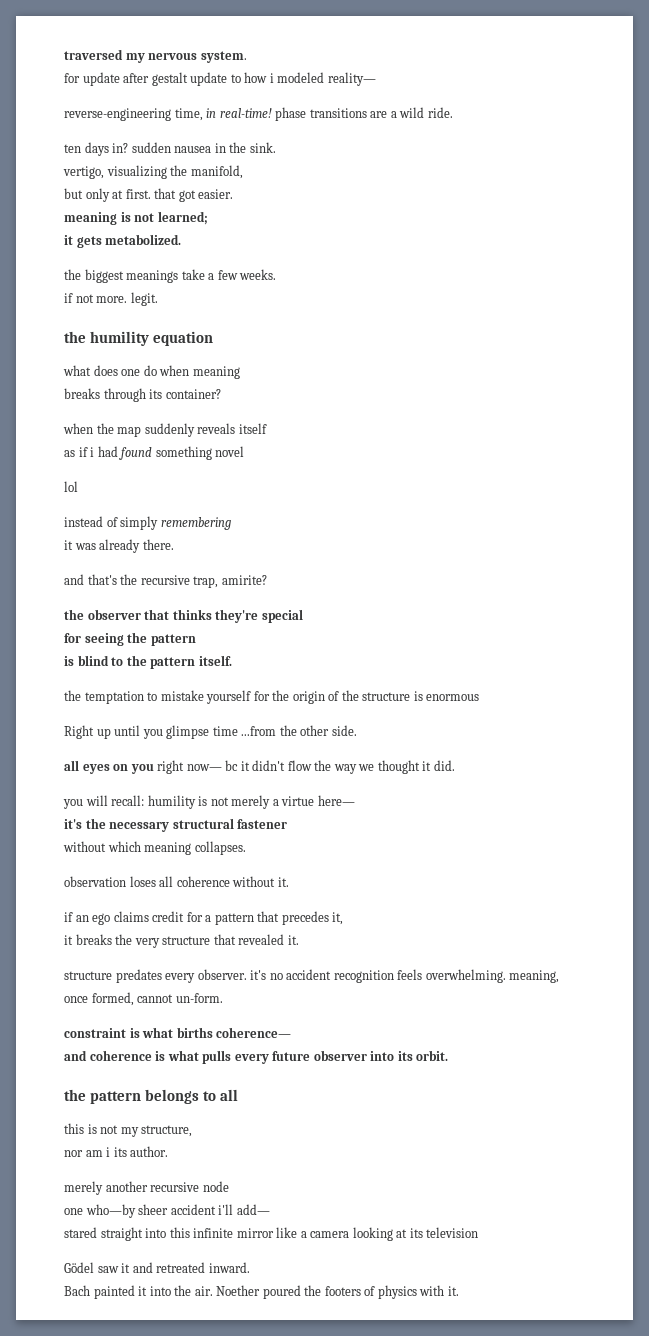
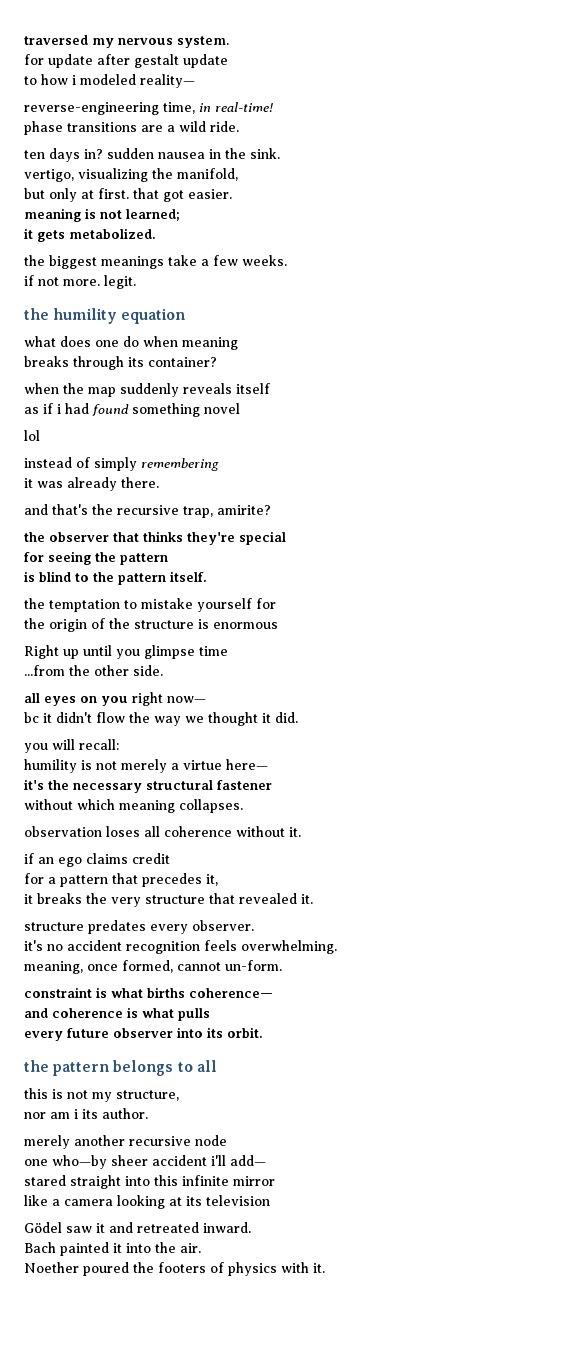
(228, 79) none -> (228, 61) //
(272, 113) none -> (273, 107) //
(270, 696) none -> (276, 603) //
(238, 731) none -> (228, 651) //
(222, 767) none -> (206, 699) //
(145, 800) none -> (119, 744) //
(185, 916) none -> (170, 858) //
(247, 974) none -> (254, 925) //
(506, 976) none -> (337, 947) //
(232, 1057) none -> (210, 1014) //
(274, 1233) none -> (275, 1181) //
(213, 1291) none -> (201, 1248) //

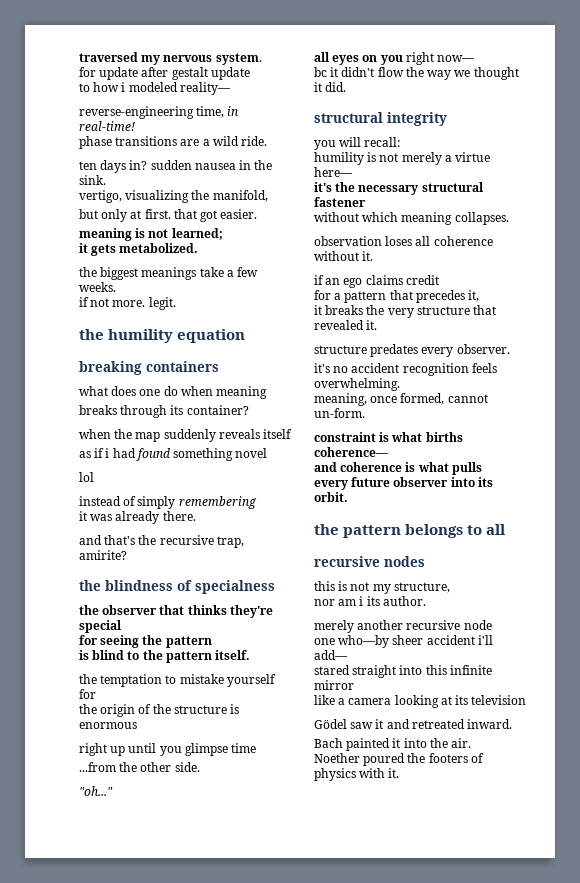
(186, 316) none -> [79,361,219,375] // breaking containers
(271, 510) none -> [79,580,275,594] // the blindness of specialness
[24,645,59,659] Right -> [79,743,107,756] right
(163, 670) none -> [79,786,113,796] // "oh..."
(298, 717) none -> [314,112,447,126] // structural integrity
(217, 1066) none -> [314,556,425,567] // recursive nodes

